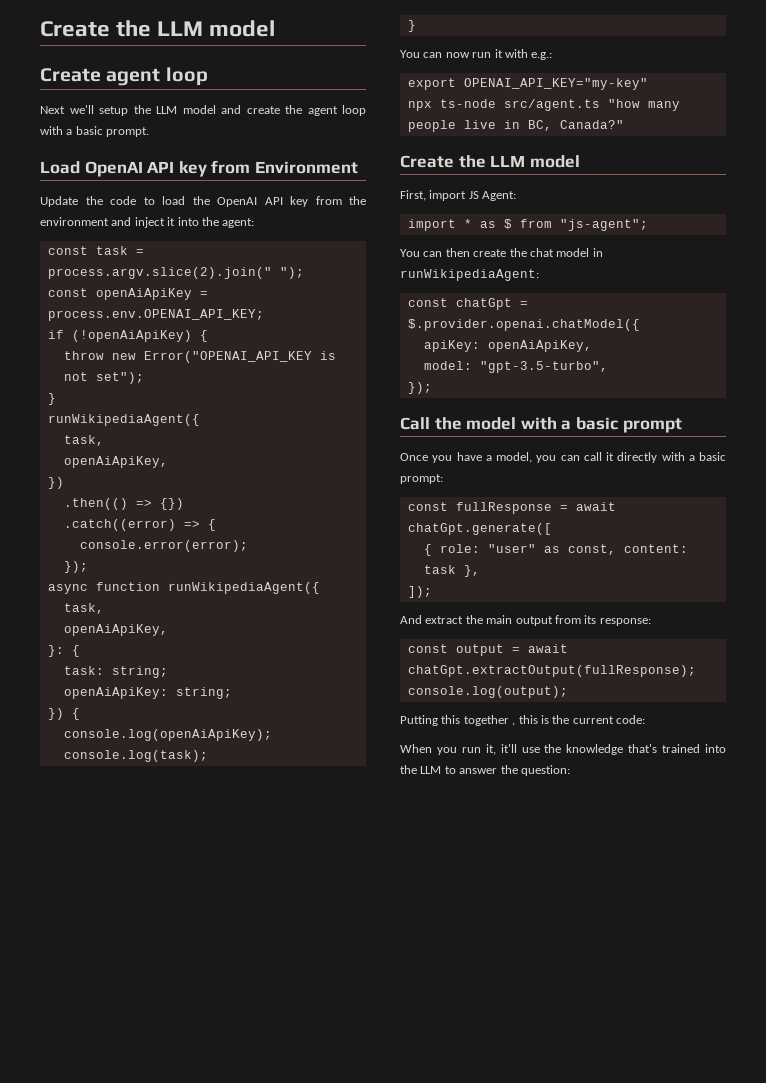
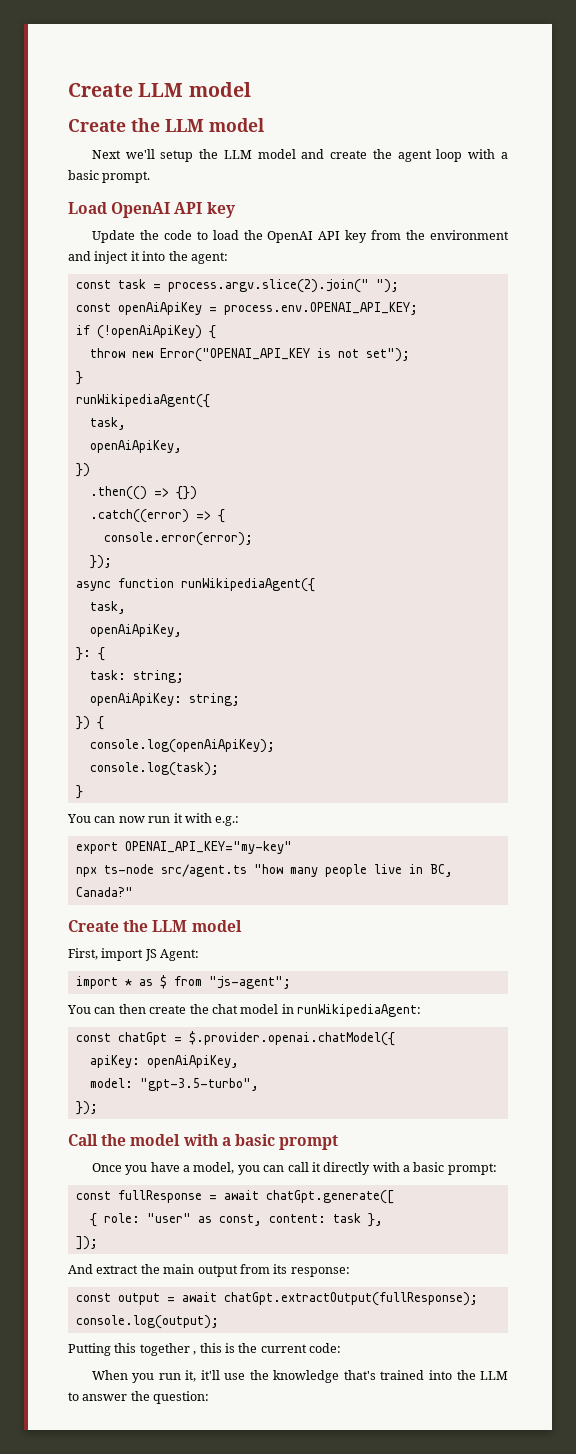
[40,20,276,37] [40,67,208,86] Create the LLM model // Create agent loop -> [68,82,251,97] [68,118,264,132] Create LLM model // Create the LLM model
[211,160,358,174] from Environment -> (235, 210) none

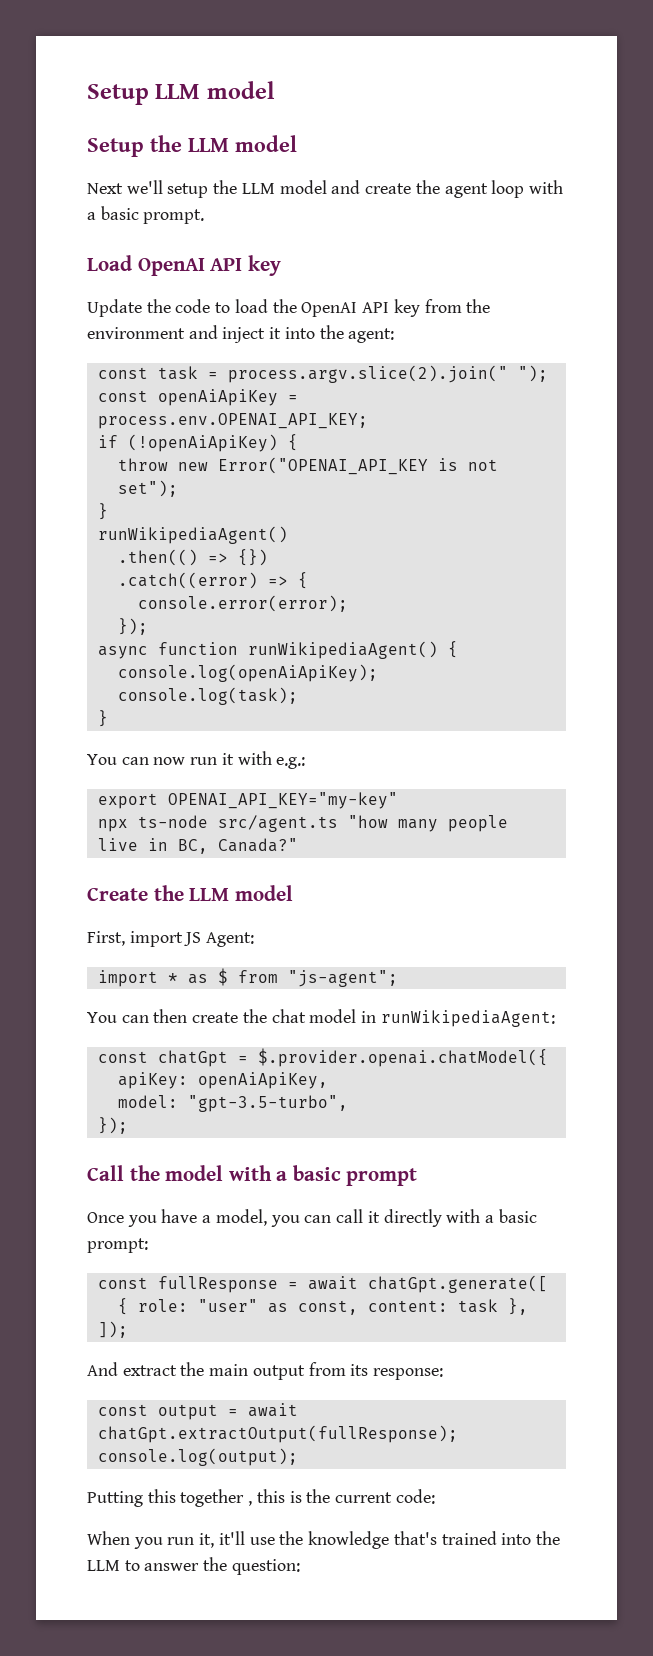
[68,82,251,97] [68,119,126,132] Create LLM model // Create -> [87,81,275,105] [87,138,144,157] Setup LLM model // Setup
[75,394,210,408] [89,417,126,430] [89,440,182,453] [75,463,90,477] runWikipediaAgent({ // task, // openAiApiKey, // }) -> [97,526,288,544] runWikipediaAgent()
[180,578,315,592] [89,601,126,614] [89,624,182,637] [75,647,105,661] [89,670,184,683] [89,693,240,706] [75,716,90,730] runWikipediaAgent({ // task, // openAiApiKey, // }: { // task: string; // openAiApiKey: string; // }) -> [247,641,438,659] runWikipediaAgent()

